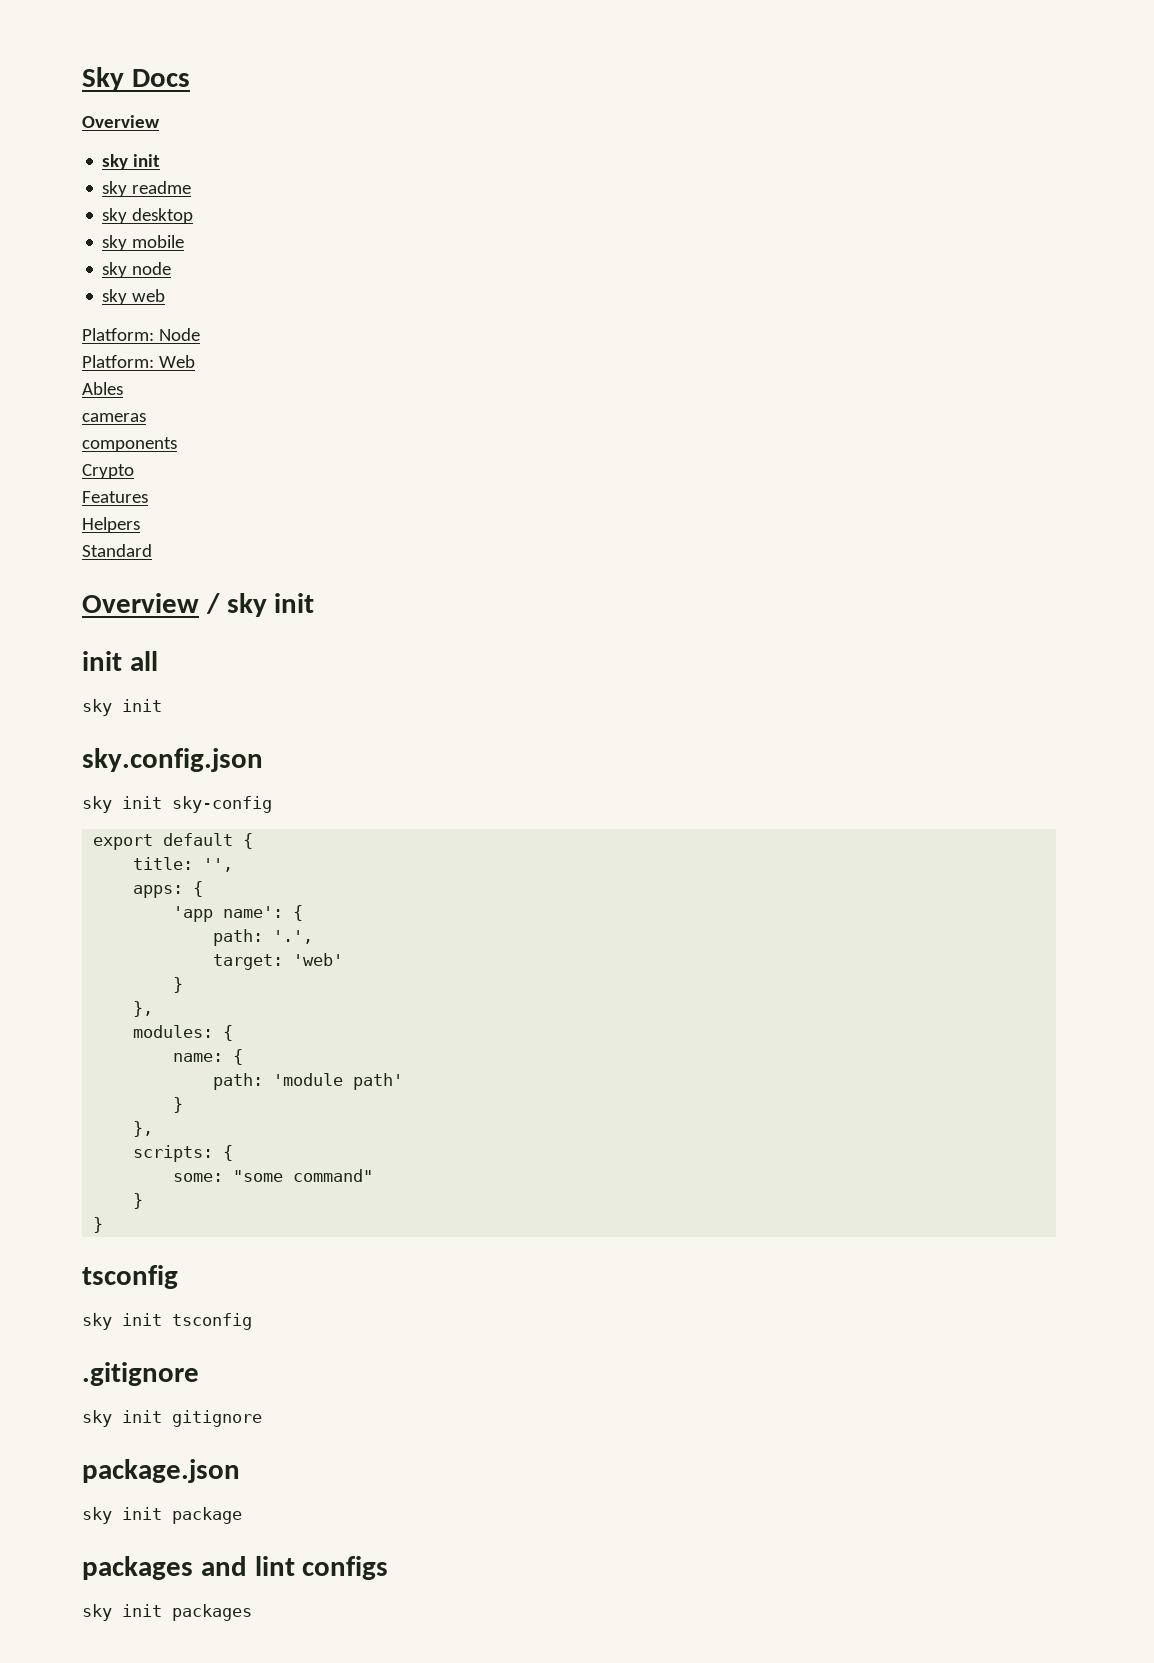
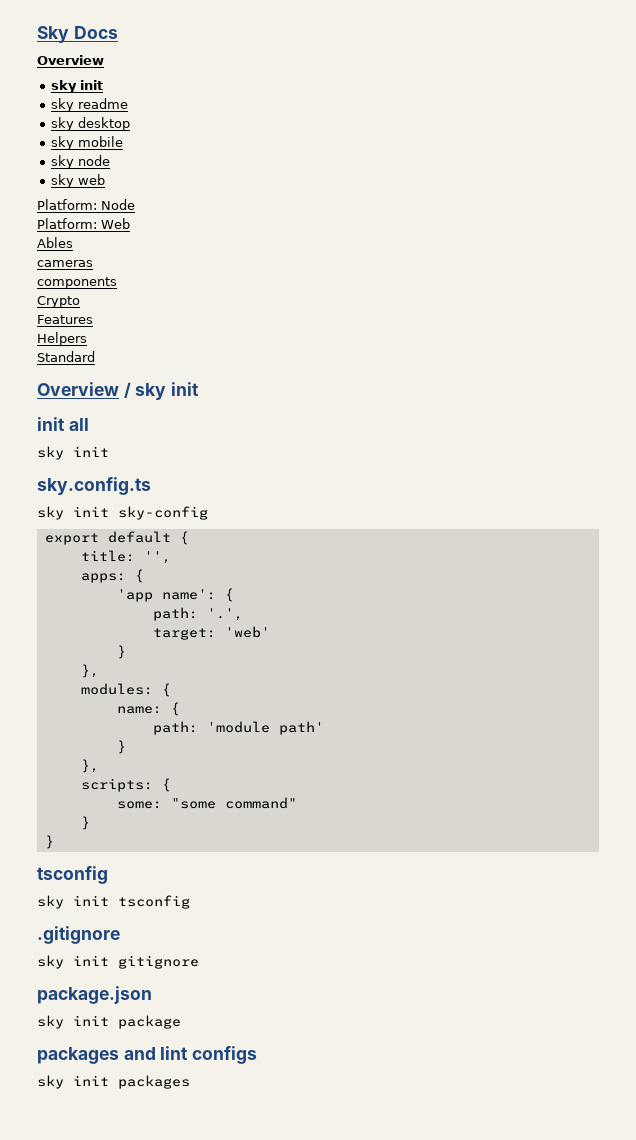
[82,748,263,772] sky.config.json -> [37,477,151,495] sky.config.ts

